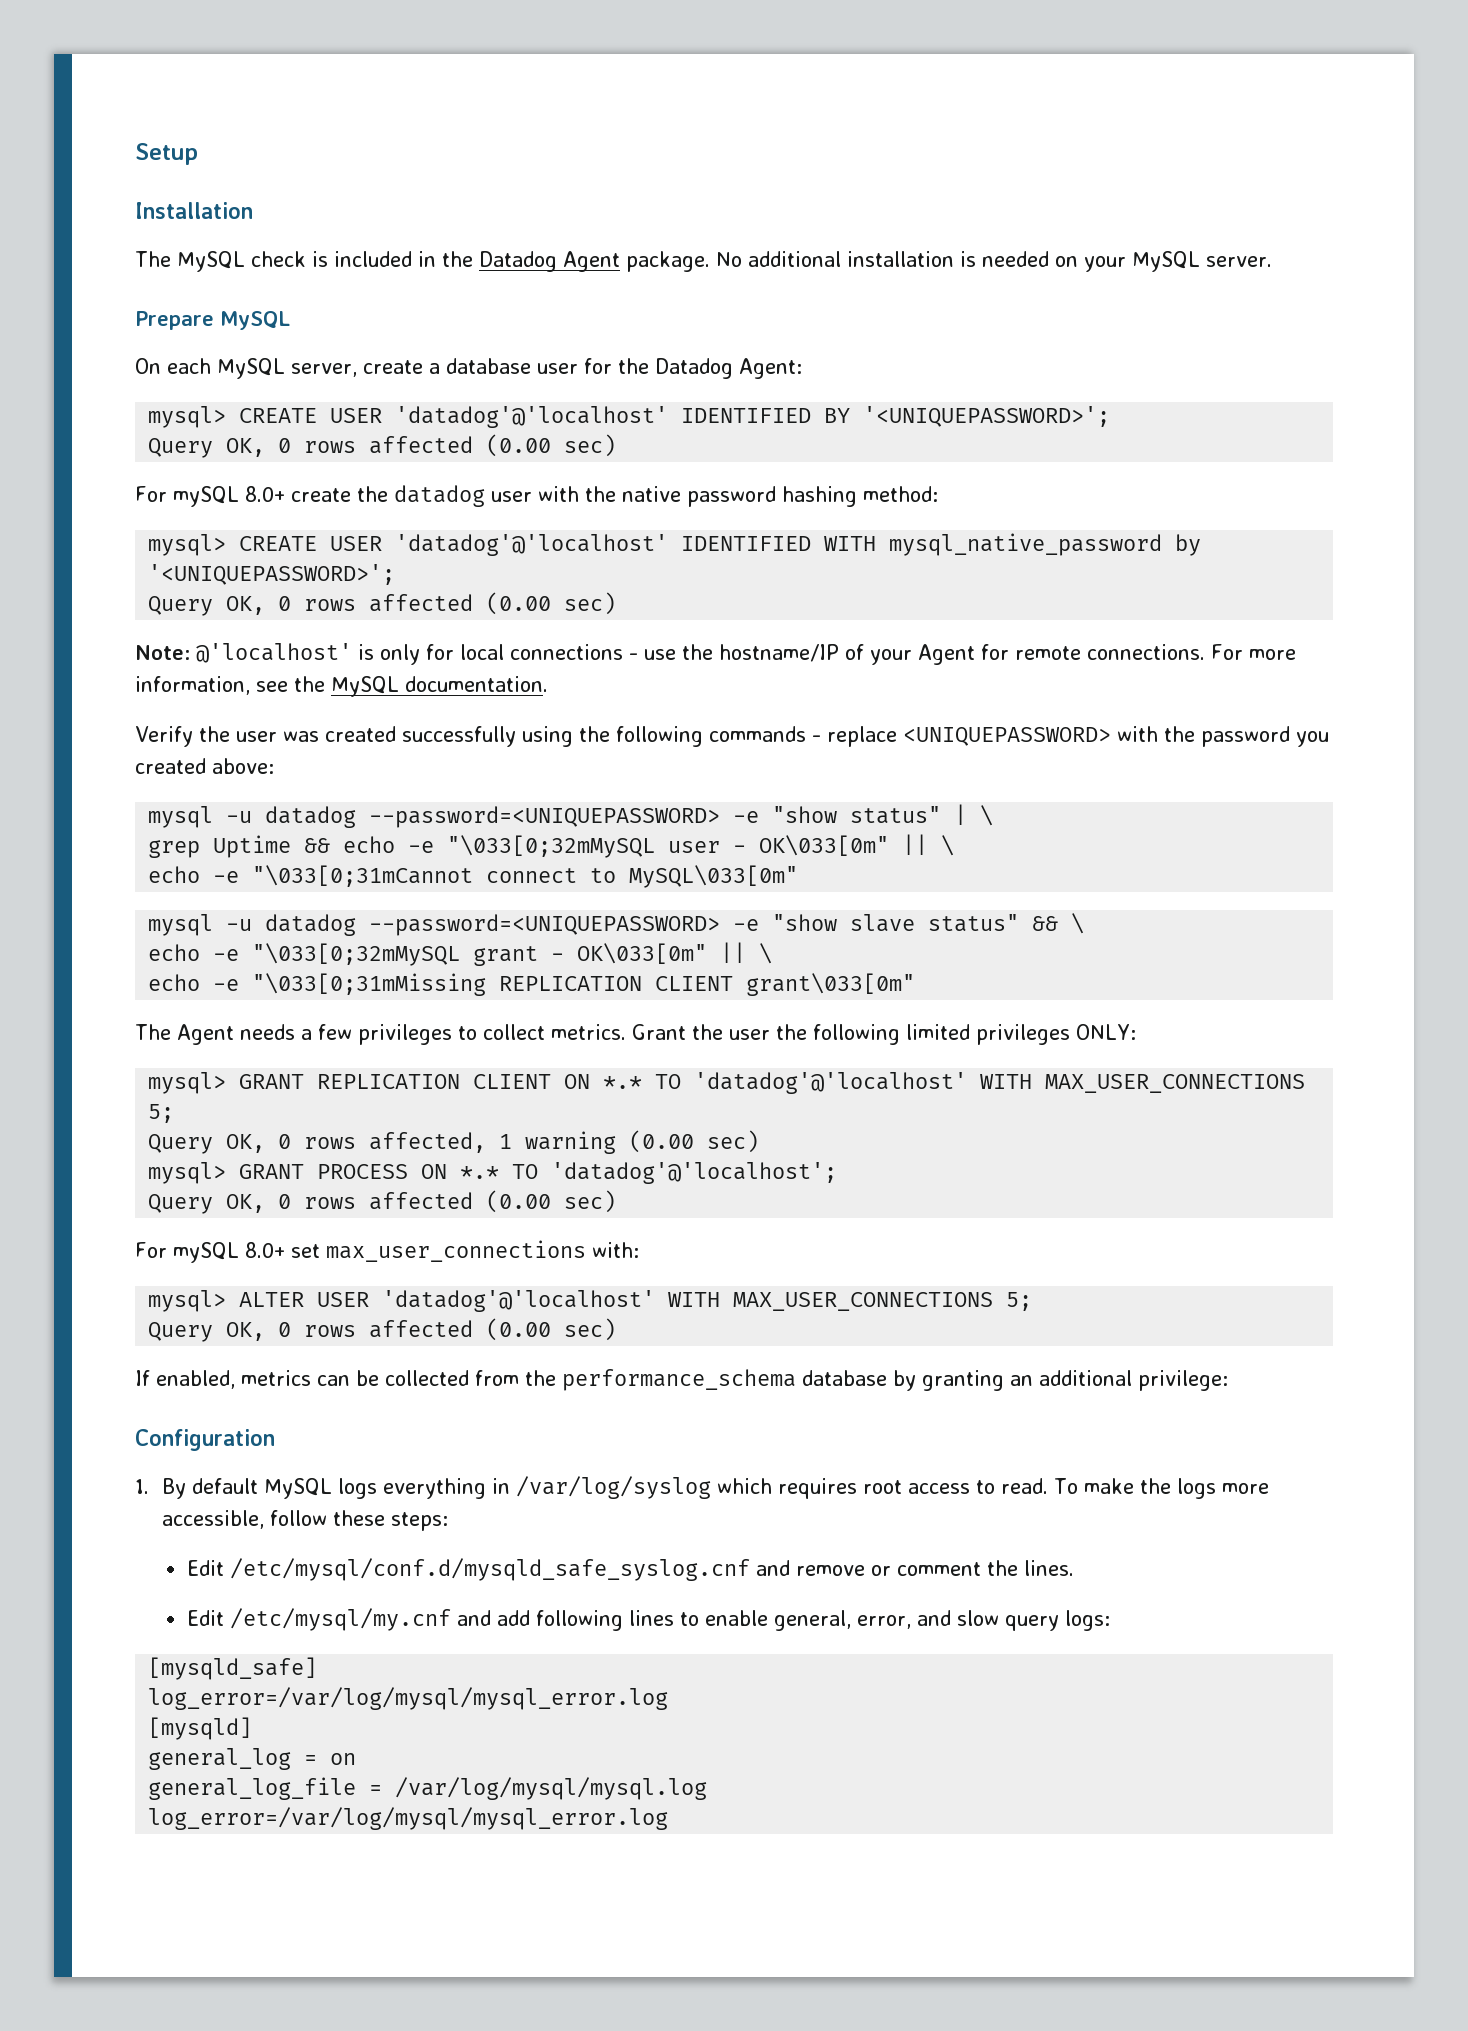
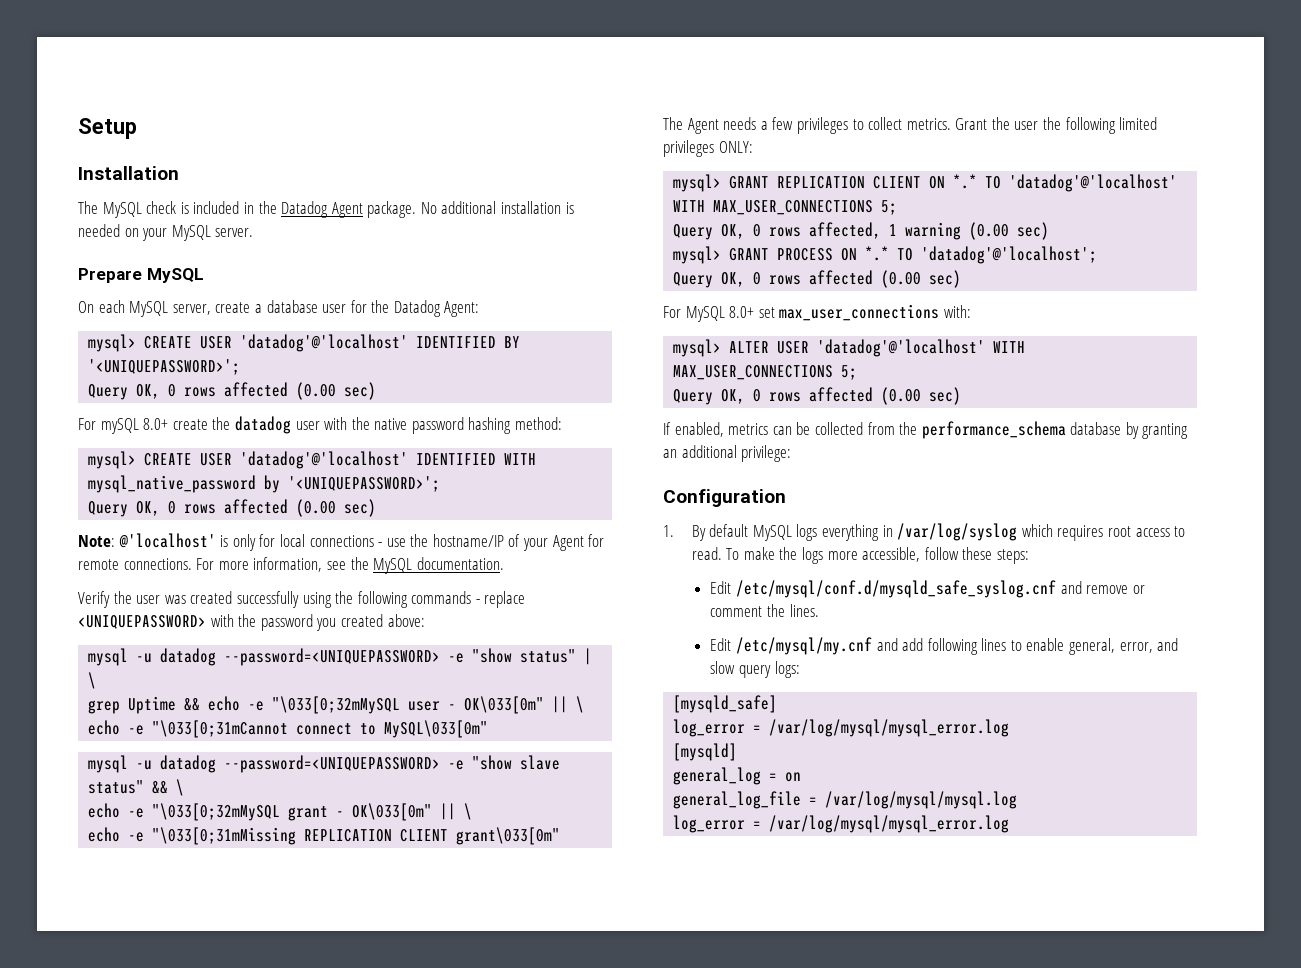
[172,1242,239,1263] mySQL -> [685,306,725,322] MySQL
[148,1687,669,1710] log_error=/var/log/mysql/mysql_error.log -> [673,719,1010,737] log_error = /var/log/mysql/mysql_error.log
[148,1807,669,1830] log_error=/var/log/mysql/mysql_error.log -> [673,815,1010,833] log_error = /var/log/mysql/mysql_error.log

